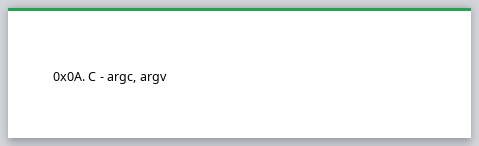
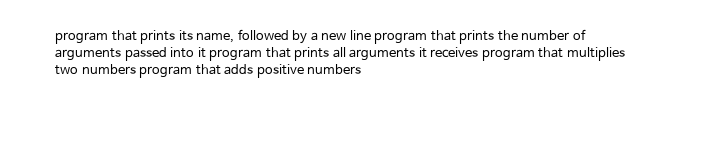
[53,72,167,84] 0x0A. C - argc, argv -> [55,29,586,44] [55,47,625,61] [55,64,362,78] program that prints its name, followed by a new line program that prints the number of arguments passed into it program that prints all arguments it receives program that multiplies two numbers program that adds positive numbers

